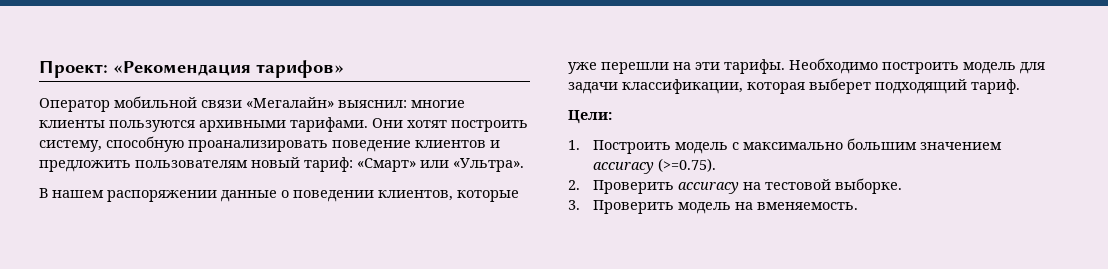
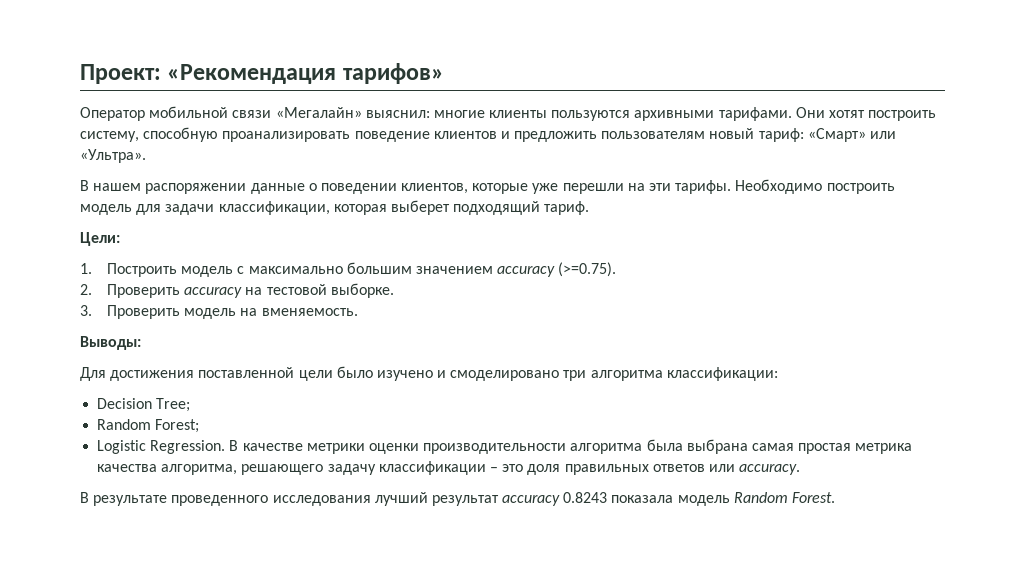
(859, 206) none -> [80,336,141,350] [80,366,778,381] [97,398,191,412] [97,419,200,433] [97,439,913,454] [97,461,801,475] [80,492,836,506] // Выводы: // Для достижения поставленной цели было изучено и смоделировано три алгоритма классификации: // Decision Tree; // Random Forest; // Logistic Regression. В качестве метрики оценки производительности алгоритма была выбрана самая простая метрика качества алгоритма, решающего задачу классификации – это доля правильных ответов или accuracy. // В результате проведенного исследования лучший результат accuracy 0.8243 показала модель Random Forest.

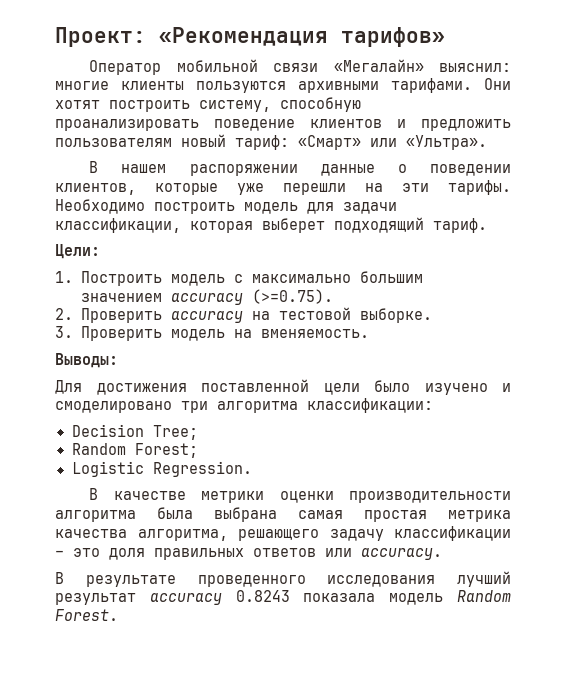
(226, 447) none -> (252, 469) //

